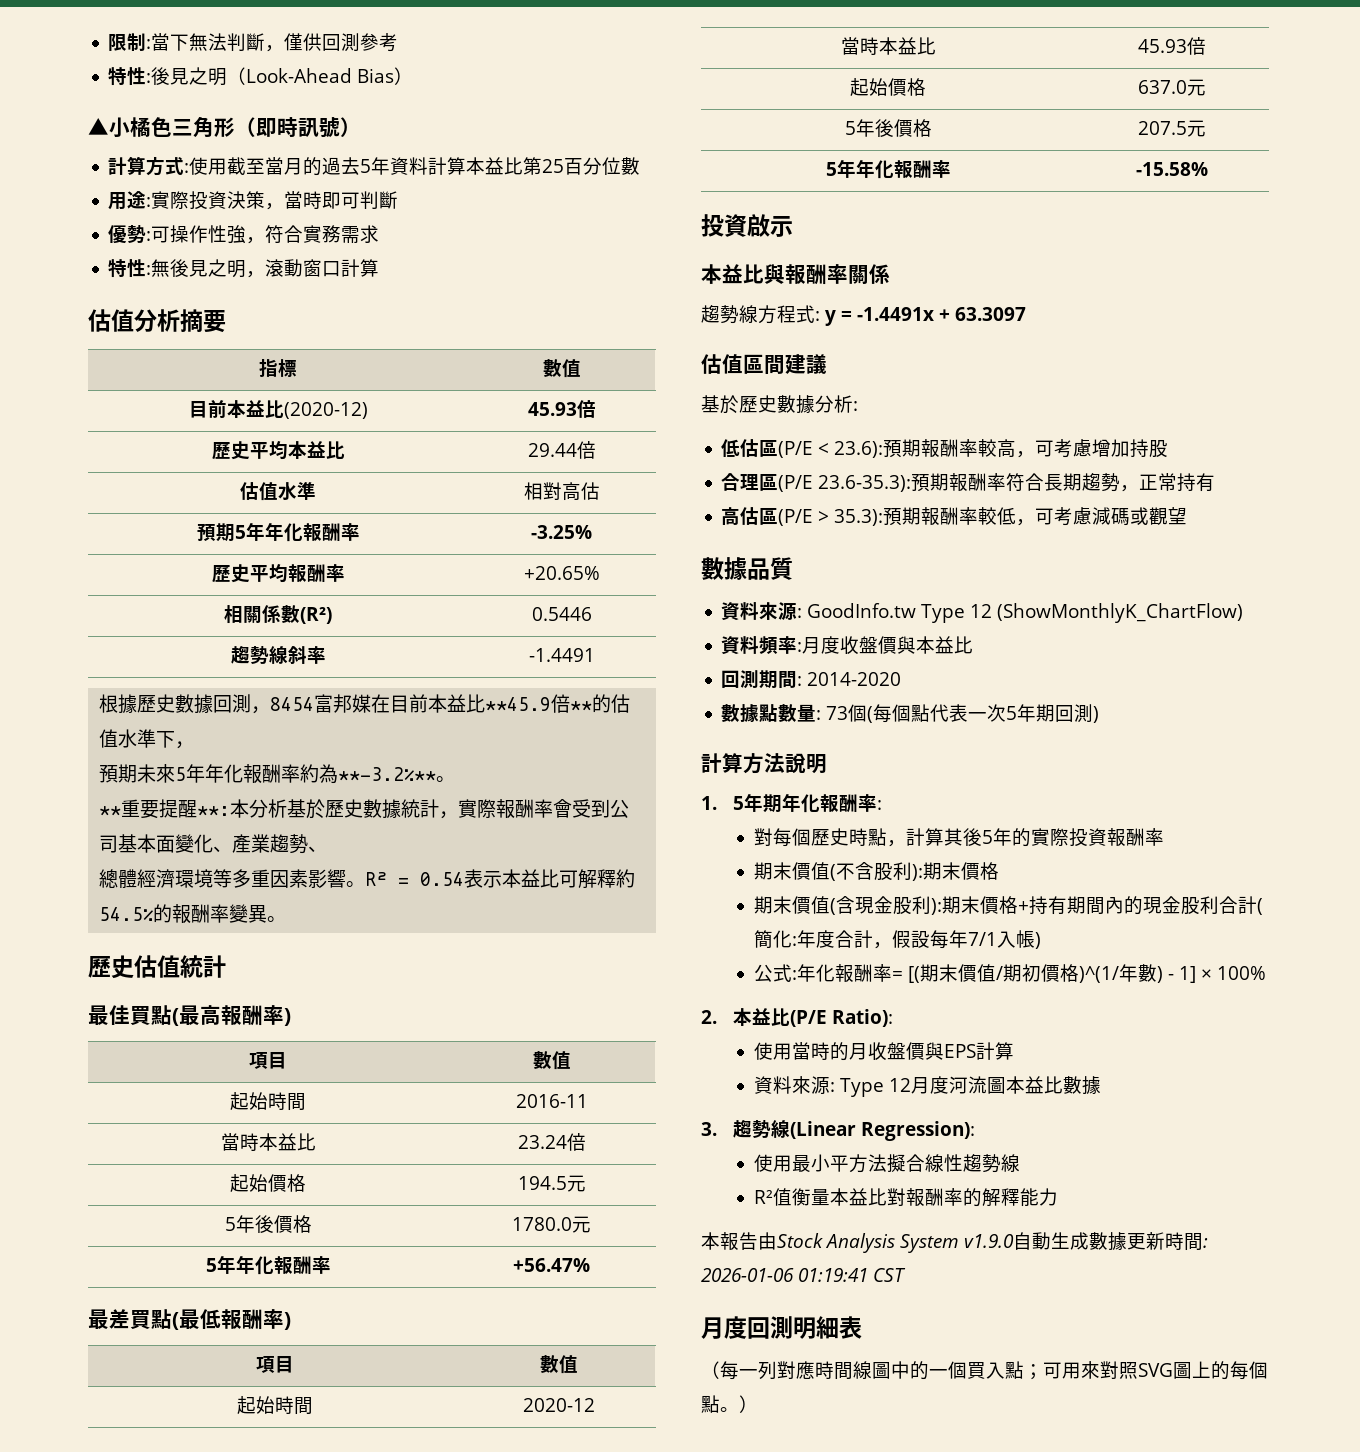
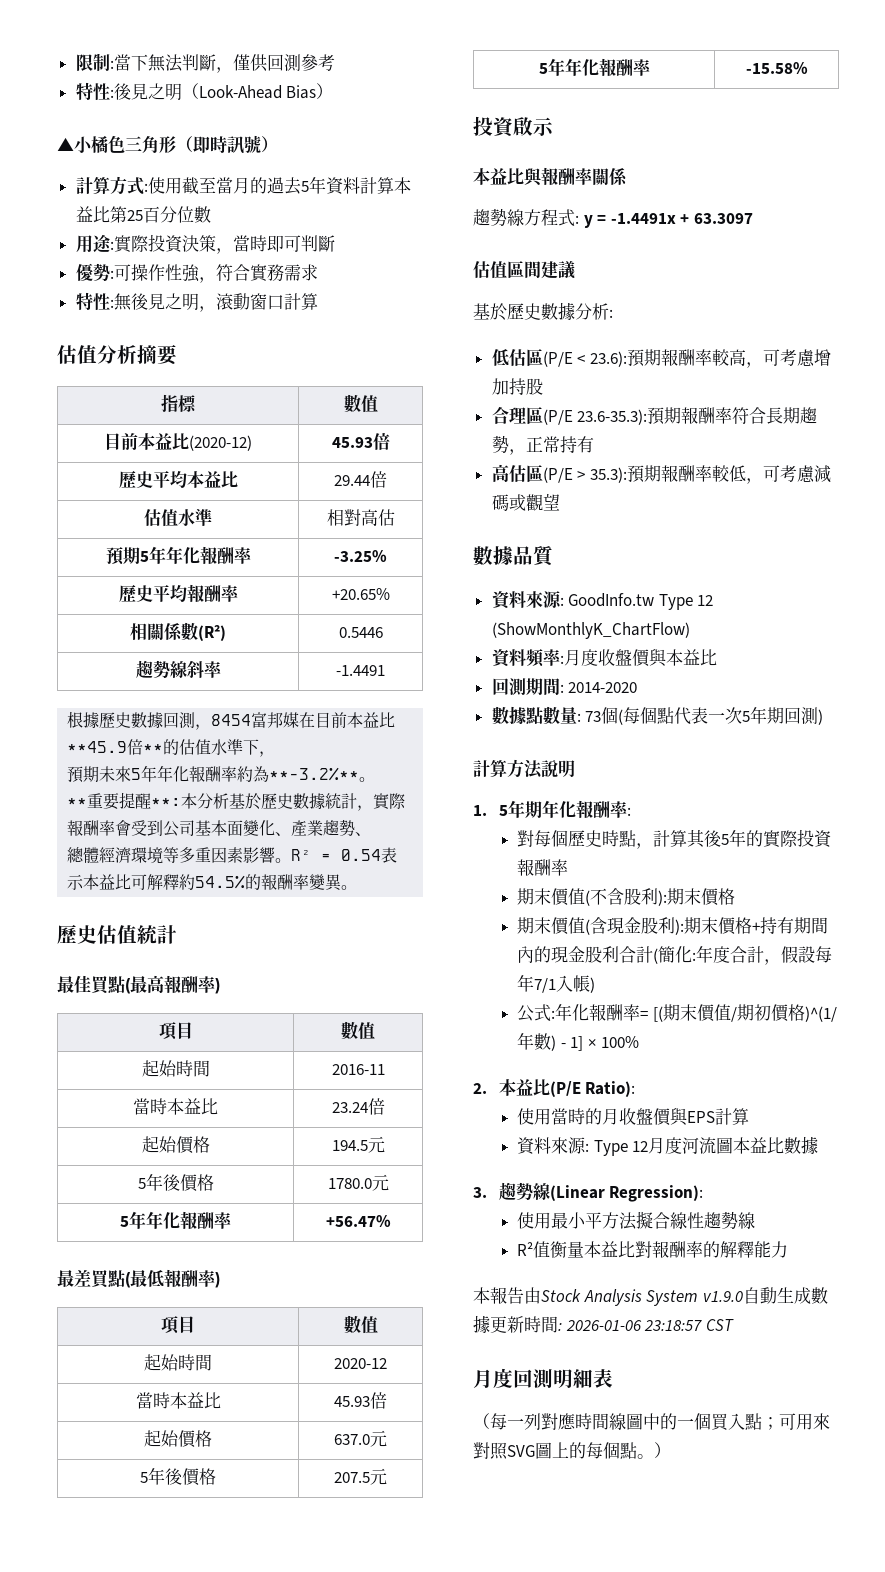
[798,1268,868,1282] 01:19:41 -> [644,1320,703,1331] 23:18:57

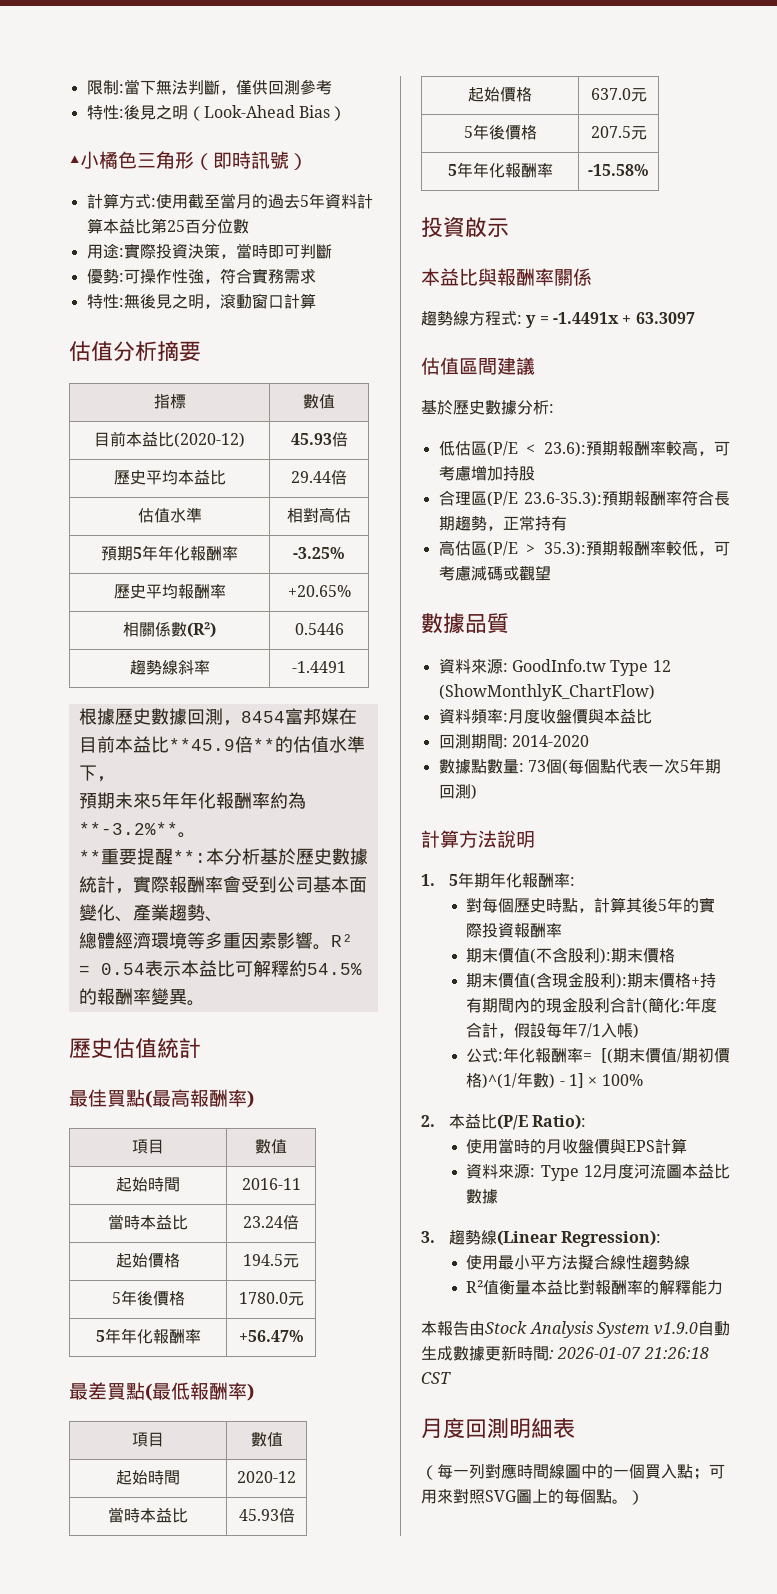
[565,1320,703,1331] 2026-01-06 23:18:57 -> [557,1347,709,1359] 2026-01-07 21:26:18

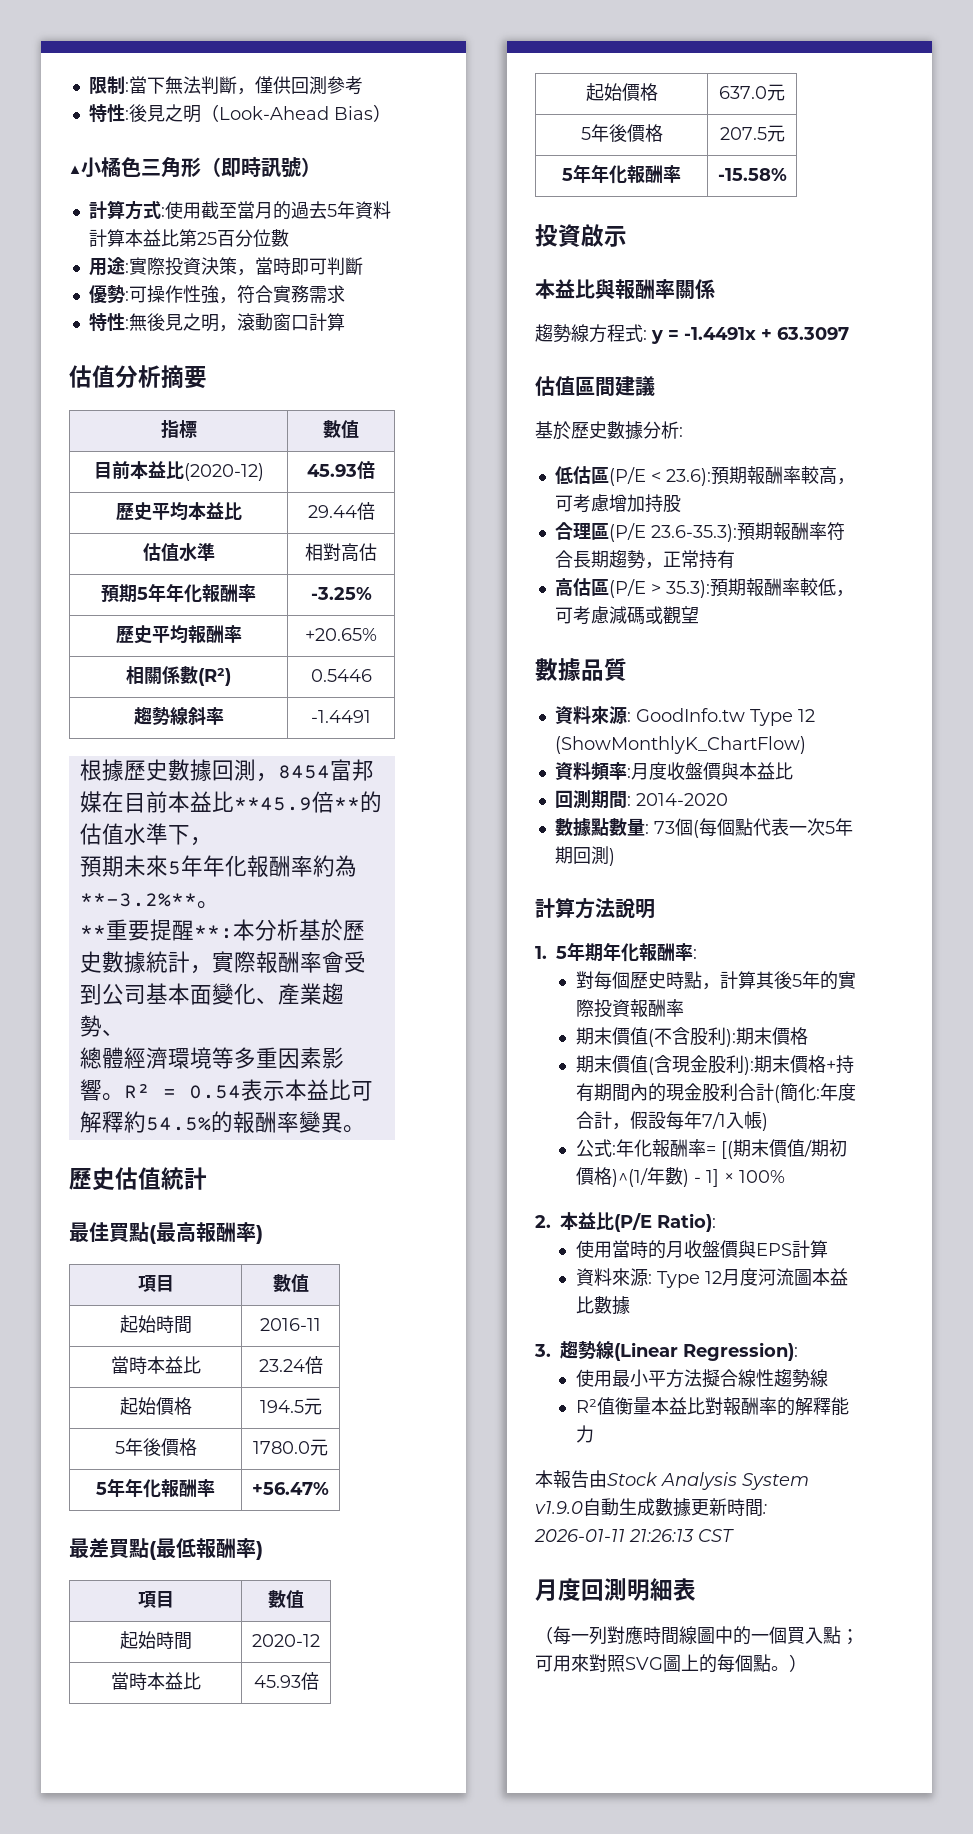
[557,1347,709,1359] 2026-01-07 21:26:18 -> [534,1529,694,1542] 2026-01-11 21:26:13

